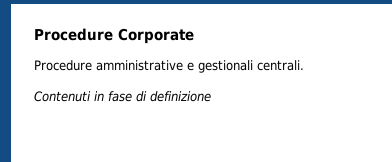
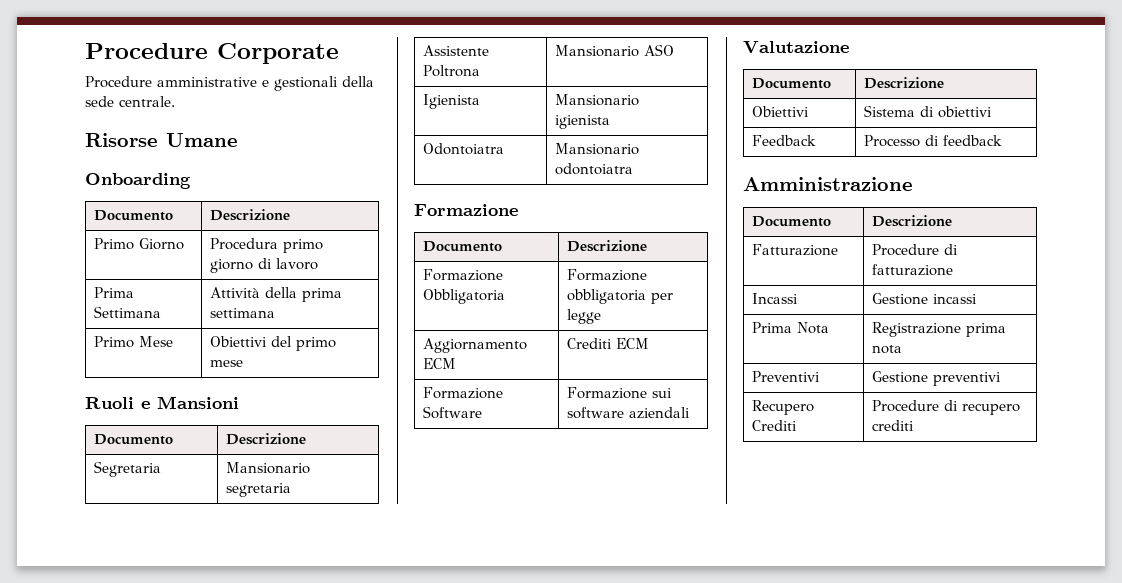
[257,60,304,71] [34,91,211,102] centrali. // Contenuti in fase di definizione -> [342,76,374,87] [85,96,175,107] [85,133,238,147] [85,173,191,189] [94,210,174,221] [210,209,291,221] [94,238,185,250] [210,238,324,253] [210,258,319,273] [94,287,135,298] [94,306,162,318] [210,287,343,302] [210,308,276,318] [94,336,174,348] [210,336,337,351] [210,360,244,367] [85,396,239,409] [94,434,174,445] [226,433,307,445] [94,461,162,477] [226,462,311,474] [226,483,292,497] [423,45,490,56] [423,65,481,77] [555,44,675,57] [423,94,481,109] [555,94,640,106] [555,115,611,129] [423,143,505,155] [555,143,640,155] [555,163,634,175] [414,204,518,216] [423,241,503,252] [567,240,648,252] [423,269,504,281] [423,289,506,304] [567,269,648,281] [567,289,674,304] [567,309,602,324] [423,338,528,353] [423,358,457,369] [567,338,650,349] [423,387,504,399] [423,406,483,419] [567,387,673,399] [567,407,691,419] [743,41,849,53] [752,78,832,89] [864,77,945,89] [752,106,810,117] [864,105,993,118] [752,135,817,146] [864,135,1003,147] [743,177,913,191] [752,216,832,227] [872,215,953,227] [752,244,839,256] [872,244,959,256] [872,264,954,276] [752,293,799,304] [872,293,978,305] [752,322,830,334] [872,322,1007,337] [872,345,903,354] [752,371,821,382] [872,371,1002,386] [752,400,815,415] [752,420,798,431] [872,400,1021,415] [872,420,915,431] della sede centrale. // Risorse Umane // Onboarding // Documento | Descrizione // Primo Giorno | Procedura primo giorno di lavoro // Prima Settimana | Attività della prima settimana // Primo Mese | Obiettivi del primo mese // Ruoli e Mansioni // Documento | Descrizione // Segretaria | Mansionario segretaria // Assistente Poltrona | Mansionario ASO // Igienista | Mansionario igienista // Odontoiatra | Mansionario odontoiatra // Formazione // Documento | Descrizione // Formazione Obbligatoria | Formazione obbligatoria per legge // Aggiornamento ECM | Crediti ECM // Formazione Software | Formazione sui software aziendali // Valutazione // Documento | Descrizione // Obiettivi | Sistema di obiettivi // Feedback | Processo di feedback // Amministrazione // Documento | Descrizione // Fatturazione | Procedure di fatturazione // Incassi | Gestione incassi // Prima Nota | Registrazione prima nota // Preventivi | Gestione preventivi // Recupero Crediti | Procedure di recupero crediti

